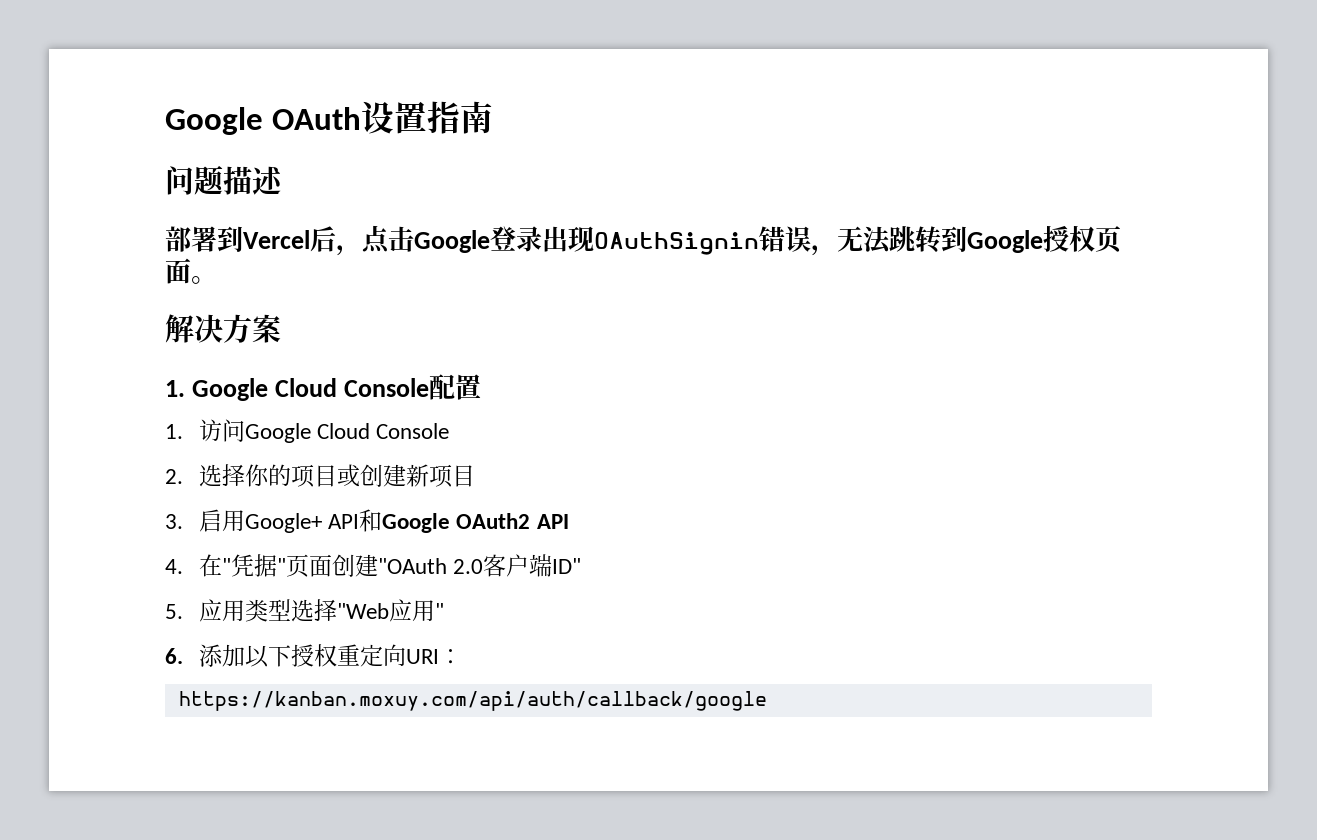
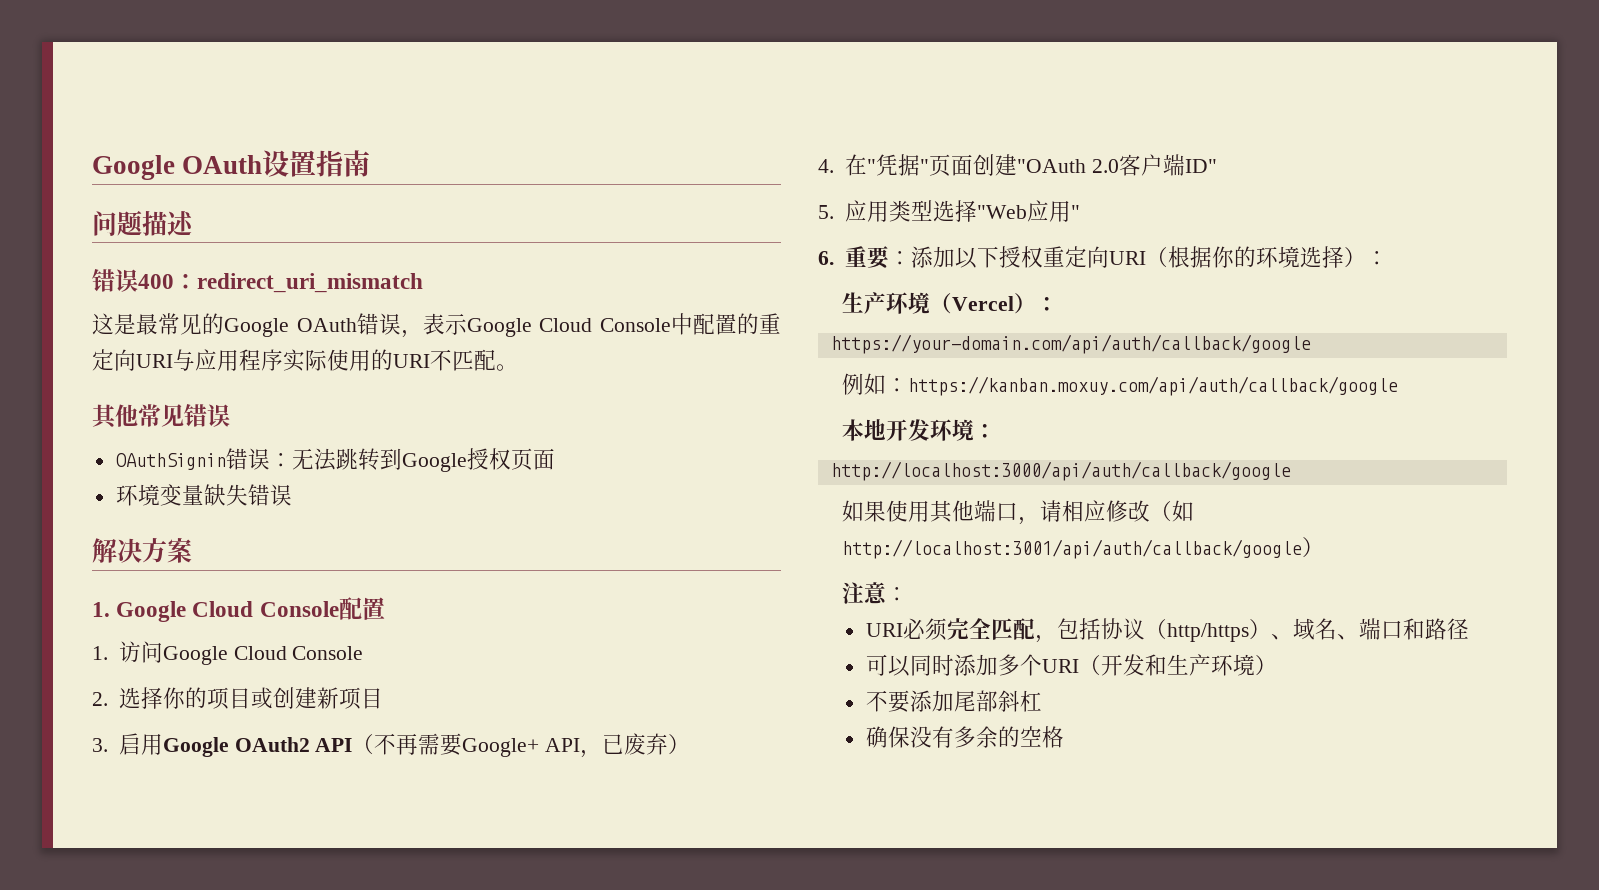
[165,225,594,256] 部署到Vercel后，点击Google登录出现 -> [92,269,423,293] [92,313,781,338] [92,349,518,372] [92,404,230,429] 错误400：redirect_uri_mismatch // 这是最常见的Google OAuth错误，表示Google Cloud Console中配置的重定向URI与应用程序实际使用的URI不匹配。 // 其他常见错误 //
[811,245,837,256] ， -> [269,453,292,467] ：
[191,276,217,284] 。 -> [115,484,292,506] // 环境变量缺失错误
[245,509,383,533] Google+ API和 -> (163, 744) none
(569, 521) none -> [352,733,691,758] （不再需要Google+ API，已废弃）
(183, 656) none -> [844,246,911,269] 重要：
[439,649,463,664] [178,691,767,711] ： // https://kanban.moxuy.com/api/auth/callback/google -> [1145,246,1388,268] [842,292,1059,314] [830,334,1311,354] [842,373,1399,396] [842,419,997,441] [830,461,1291,481] [842,500,1195,525] [842,537,1325,559] [842,582,909,604] [865,618,1469,643] [865,654,1277,677] [865,690,1042,713] [865,726,1064,748] （根据你的环境选择）： // 生产环境（Vercel）： // https://your-domain.com/api/auth/callback/google // 例如：https://kanban.moxuy.com/api/auth/callback/google // 本地开发环境： // http://localhost:3000/api/auth/callback/google // 如果使用其他端口，请相应修改（如http://localhost:3001/api/auth/callback/google） // 注意： // URI必须完全匹配，包括协议（http/https）、域名、端口和路径 // 可以同时添加多个URI（开发和生产环境） // 不要添加尾部斜杠 // 确保没有多余的空格

